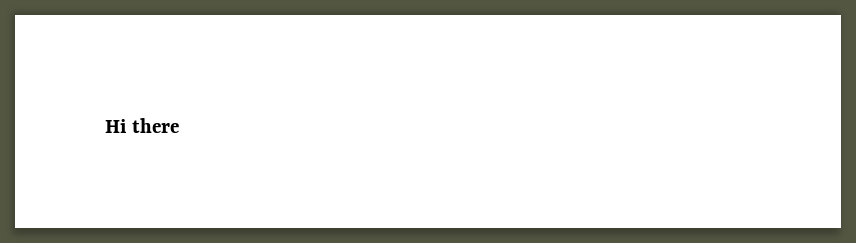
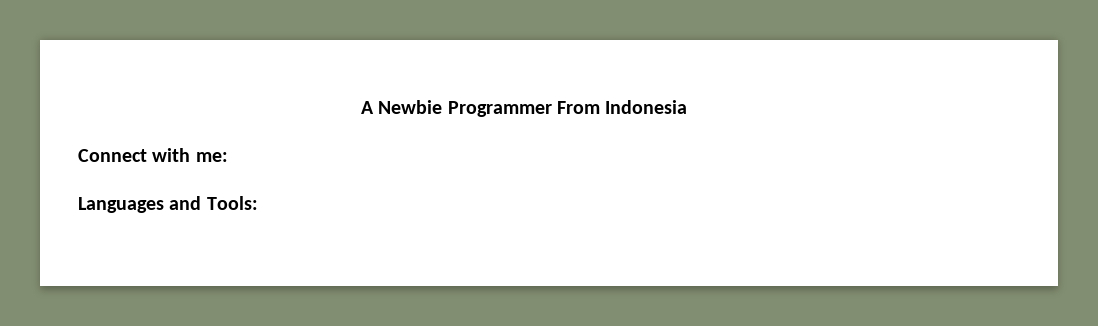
[105,118,179,133] Hi there -> [360,100,688,117] [78,148,228,162] [78,196,258,213] A Newbie Programmer From Indonesia // Connect with me: // Languages and Tools:

